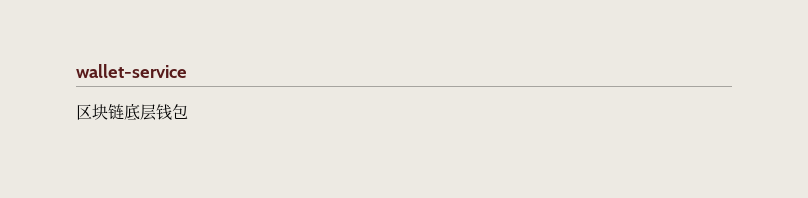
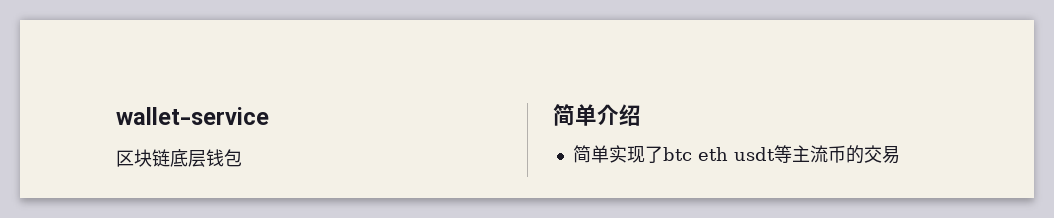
(188, 111) none -> [553,104,641,126] [572,145,900,164] // 简单介绍 // 简单实现了btc eth usdt等主流币的交易

